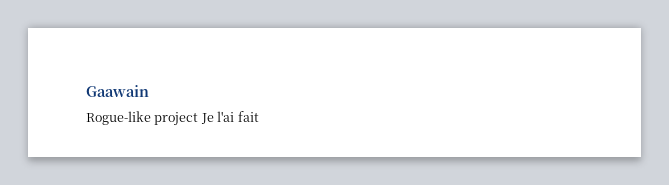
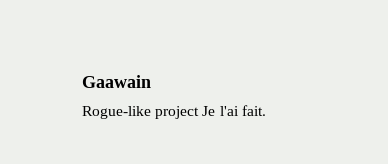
[237,111,259,122] fait -> [241,105,266,116] fait.

